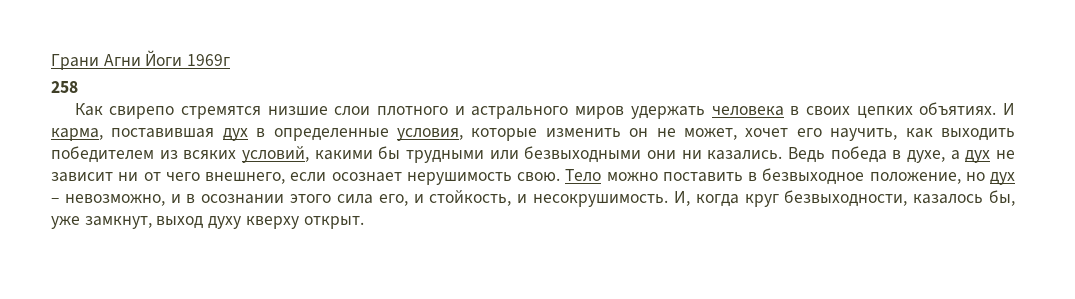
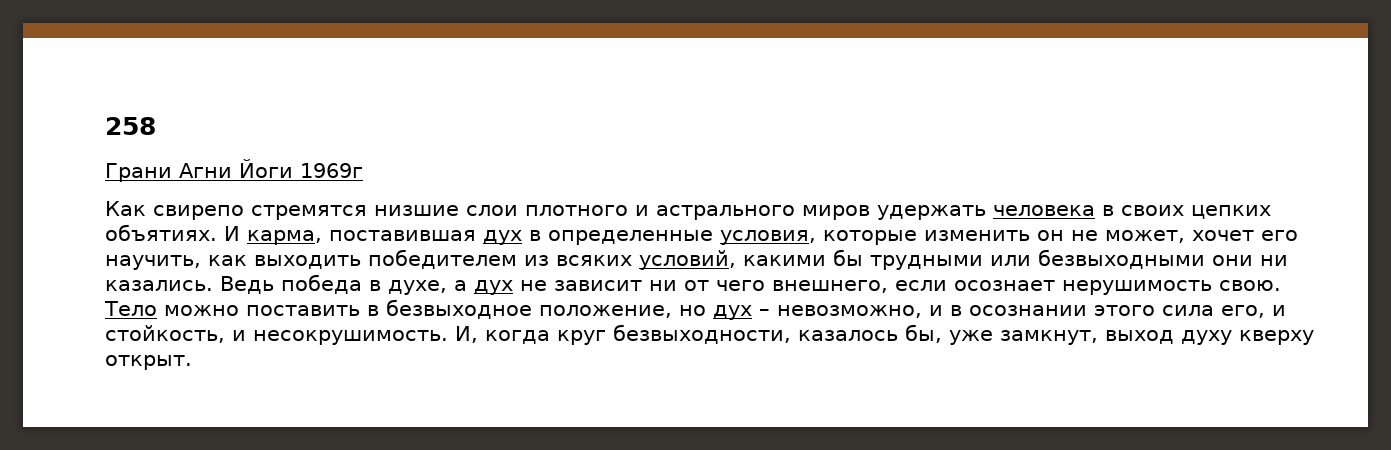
(51, 62) none -> [105,117,156,135] 258 //
[51,81,78,93] // 258 -> (363, 170) none

